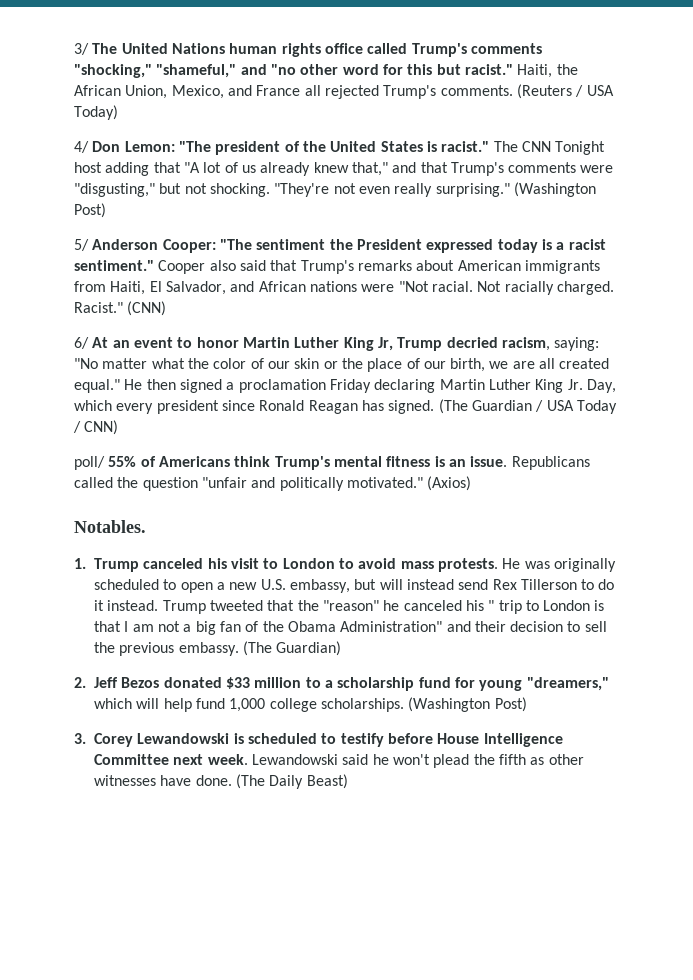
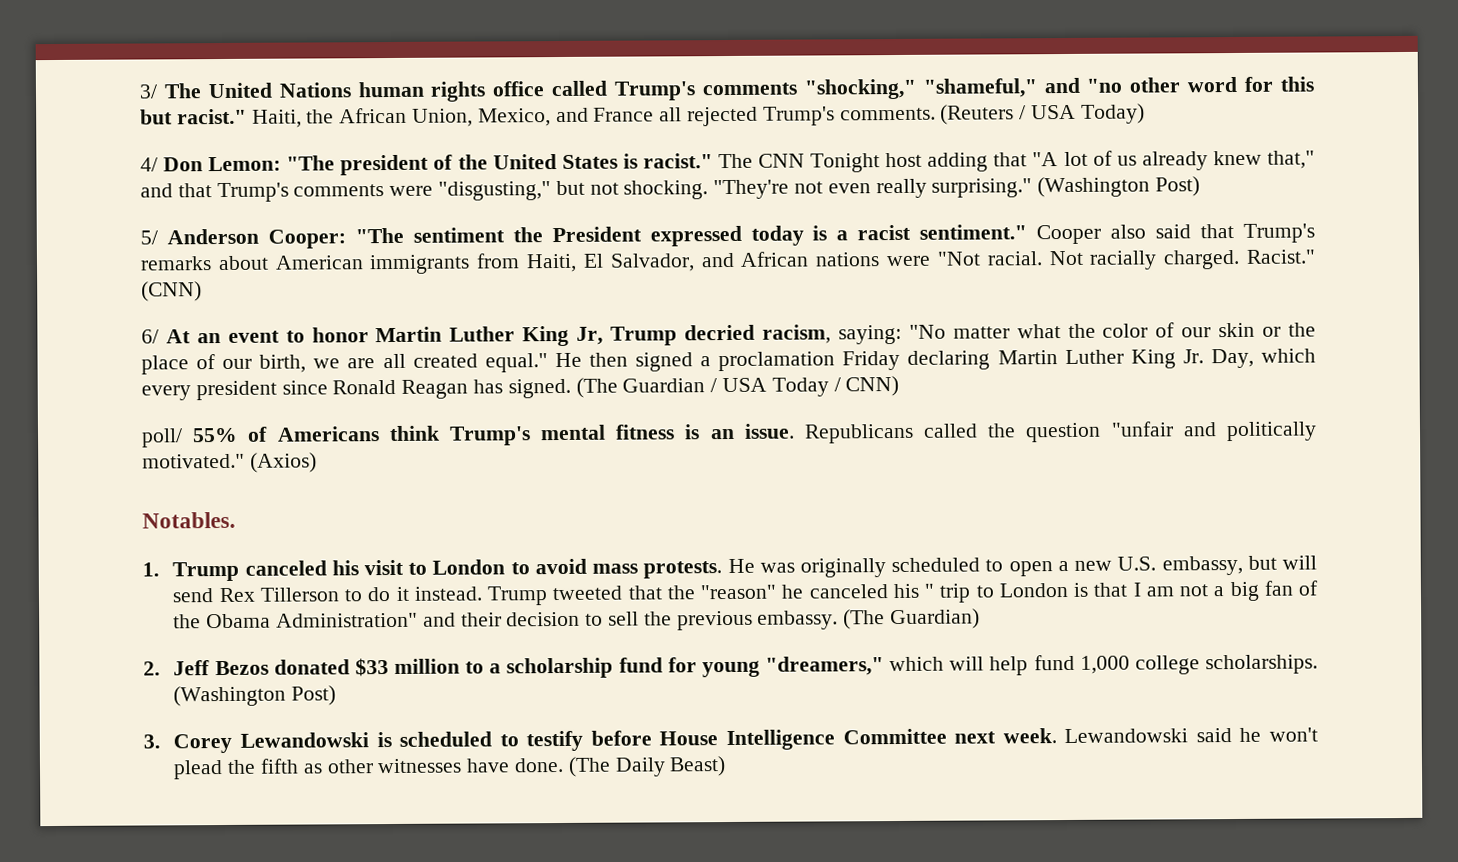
[406,579,454,590] instead -> (1318, 562) none

